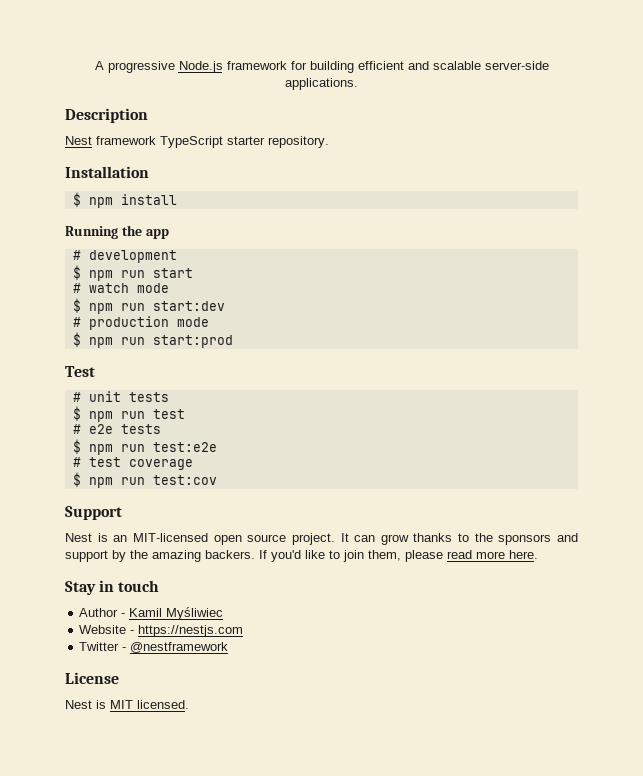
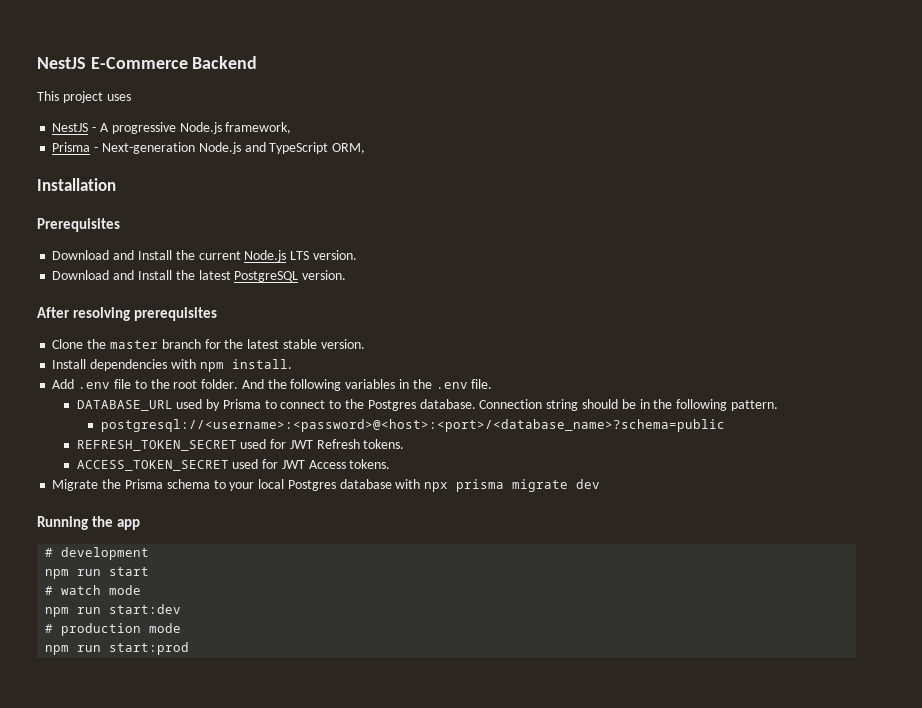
[94,61,549,73] [285,78,358,90] [65,108,148,123] [65,136,329,148] [65,166,149,178] [72,192,177,208] A progressive Node.js framework for building efficient and scalable server-side applications. // Description // Nest framework TypeScript starter repository. // Installation // $ npm install -> [37,56,258,69] [37,91,131,103] [52,122,292,134] [52,142,366,154] [37,178,116,191] [37,218,120,232] [52,250,357,262] [52,270,347,282] [37,307,218,321] [52,339,365,349] [52,359,292,372] [52,379,493,391] [76,399,778,411] [100,419,725,432] [76,439,405,451] [76,459,391,471] [52,479,601,492] NestJS E-Commerce Backend // This project uses // NestJS - A progressive Node.js framework, // Prisma - Next-generation Node.js and TypeScript ORM, // Installation // Prerequisites // Download and Install the current Node.js LTS version. // Download and Install the latest PostgreSQL version. // After resolving prerequisites // Clone the master branch for the latest stable version. // Install dependencies with npm install. // Add .env file to the root folder. And the following variables in the .env file. // DATABASE_URL used by Prisma to connect to the Postgres database. Connection string should be in the following pattern. // postgresql://<username>:<password>@<host>:<port>/<database_name>?schema=public // REFRESH_TOKEN_SECRET used for JWT Refresh tokens. // ACCESS_TOKEN_SECRET used for JWT Access tokens. // Migrate the Prisma schema to your local Postgres database with npx prisma migrate dev
[72,265,81,280] $ -> (150, 553) none
[72,298,81,313] $ -> (142, 590) none
[72,332,81,347] $ -> (182, 628) none
[65,366,95,377] [72,391,169,402] [72,406,185,422] [72,424,161,434] [72,439,217,455] [72,457,193,470] [72,472,217,488] [65,506,122,520] [65,533,579,545] [65,550,538,562] [65,580,160,595] [79,607,224,620] [79,625,244,637] [79,642,229,653] [65,672,119,684] [65,700,189,709] // Test // # unit tests // $ npm run test // # e2e tests // $ npm run test:e2e // # test coverage // $ npm run test:cov // Support // Nest is an MIT-licensed open source project. It can grow thanks to the sponsors and support by the amazing backers. If you'd like to join them, please read more here. // Stay in touch // Author - Kamil Myśliwiec // Website - https://nestjs.com // Twitter - @nestframework // License // Nest is MIT licensed. -> (190, 648) none

